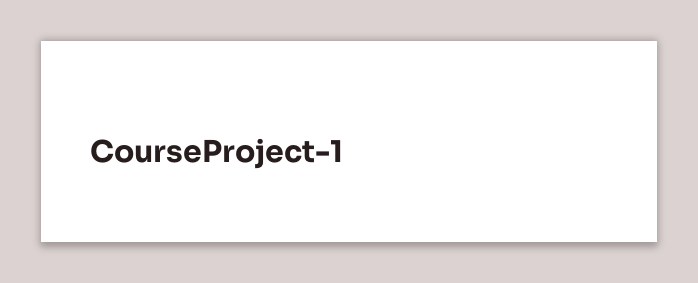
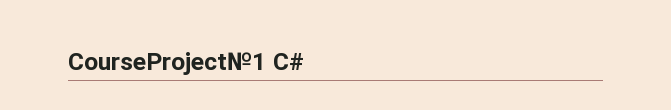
[90,138,343,169] CourseProject-1 -> [68,52,304,75] CourseProject№1 C#

